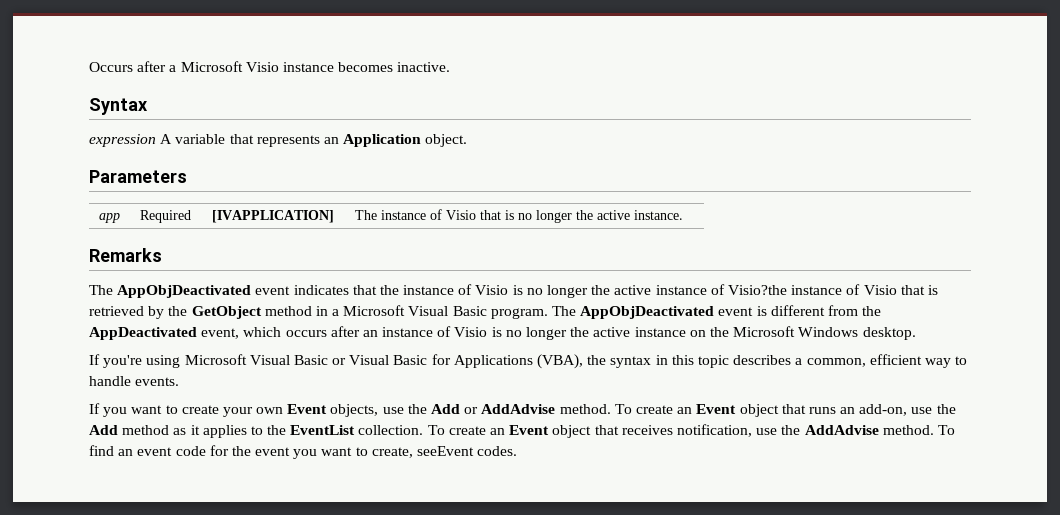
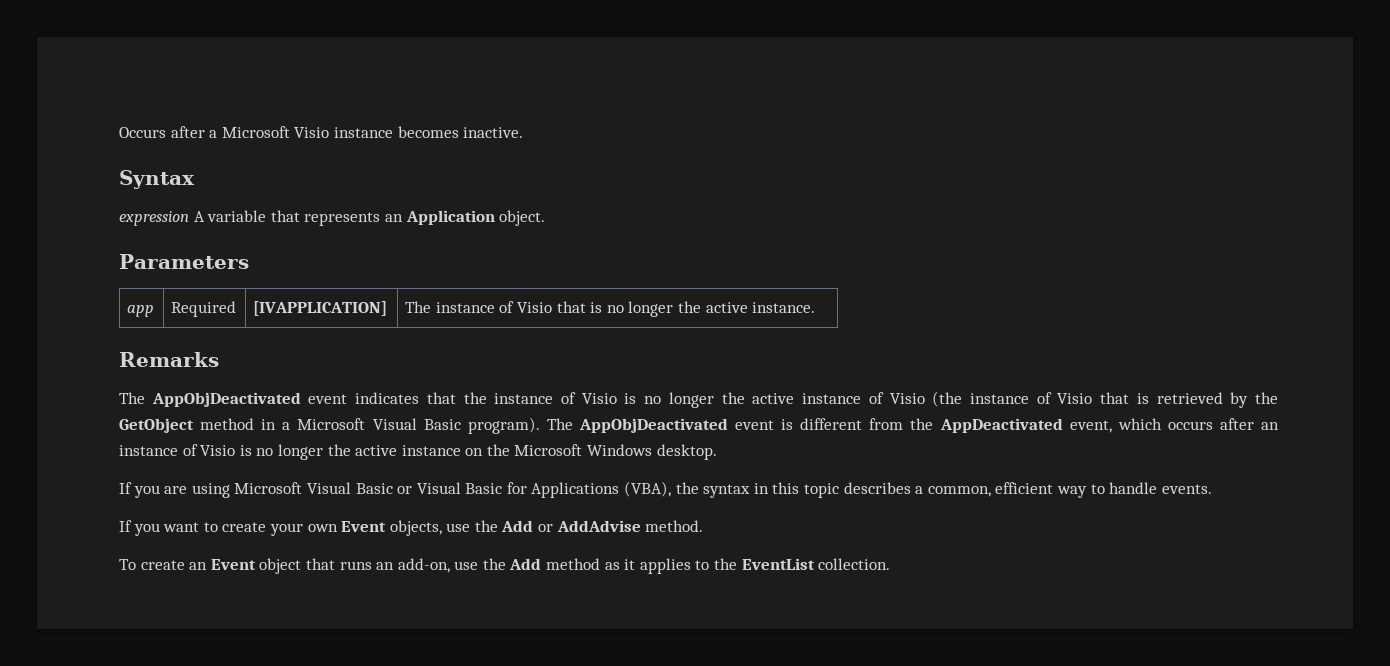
[727,285,787,295] Visio?the -> [889,391,963,407] Visio (the
[490,308,548,319] program. -> [467,417,540,434] program).
[103,355,143,368] you're -> [133,485,188,498] you are
(611, 409) none -> (704, 526) //
[427,424,955,438] [89,445,518,459] To create an Event object that receives notification, use the AddAdvise method. To find an event code for the event you want to create, seeEvent codes. -> (891, 564) none

